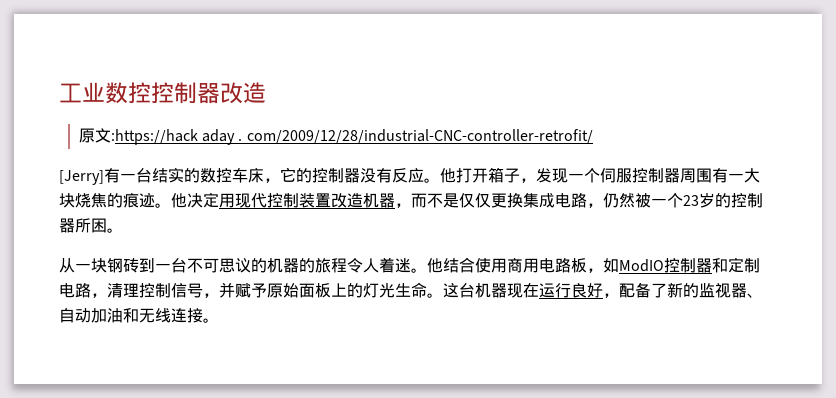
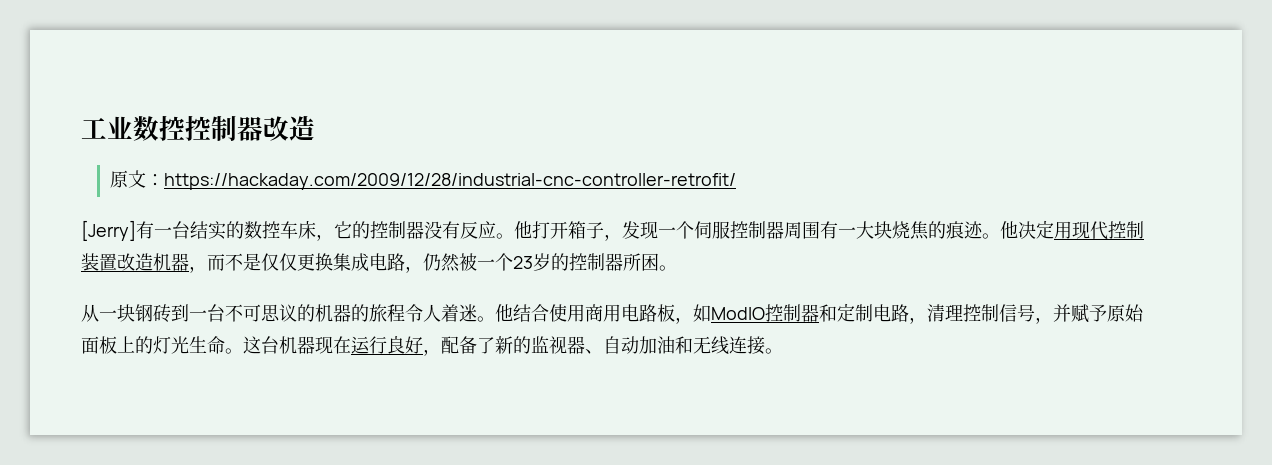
[110,129,593,145] :https://hack aday . com/2009/12/28/industrial-CNC-controller-retrofit/ -> [145,173,736,190] ：https://hackaday.com/2009/12/28/industrial-cnc-controller-retrofit/

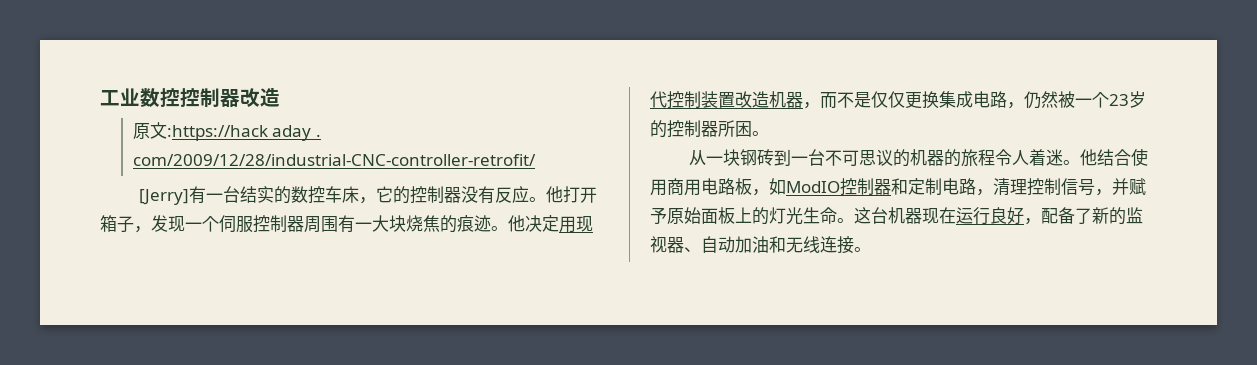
[145,173,736,190] ：https://hackaday.com/2009/12/28/industrial-cnc-controller-retrofit/ -> [166,125,321,141] [132,154,536,166] :https://hack aday . com/2009/12/28/industrial-CNC-controller-retrofit/

